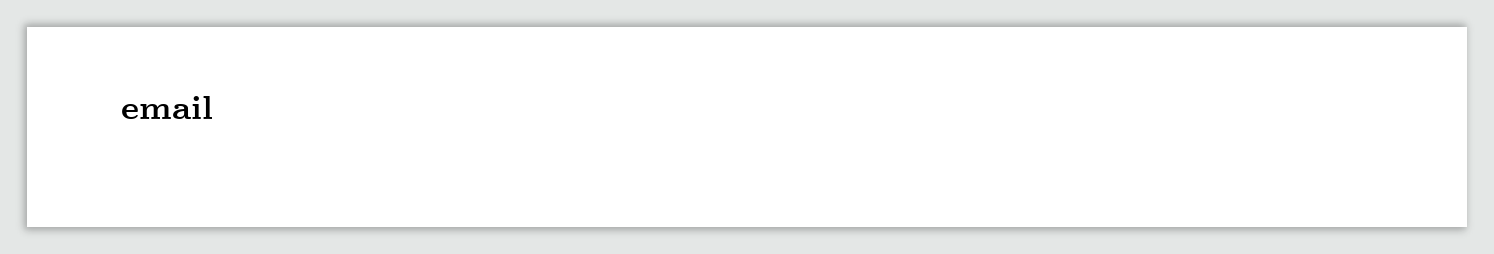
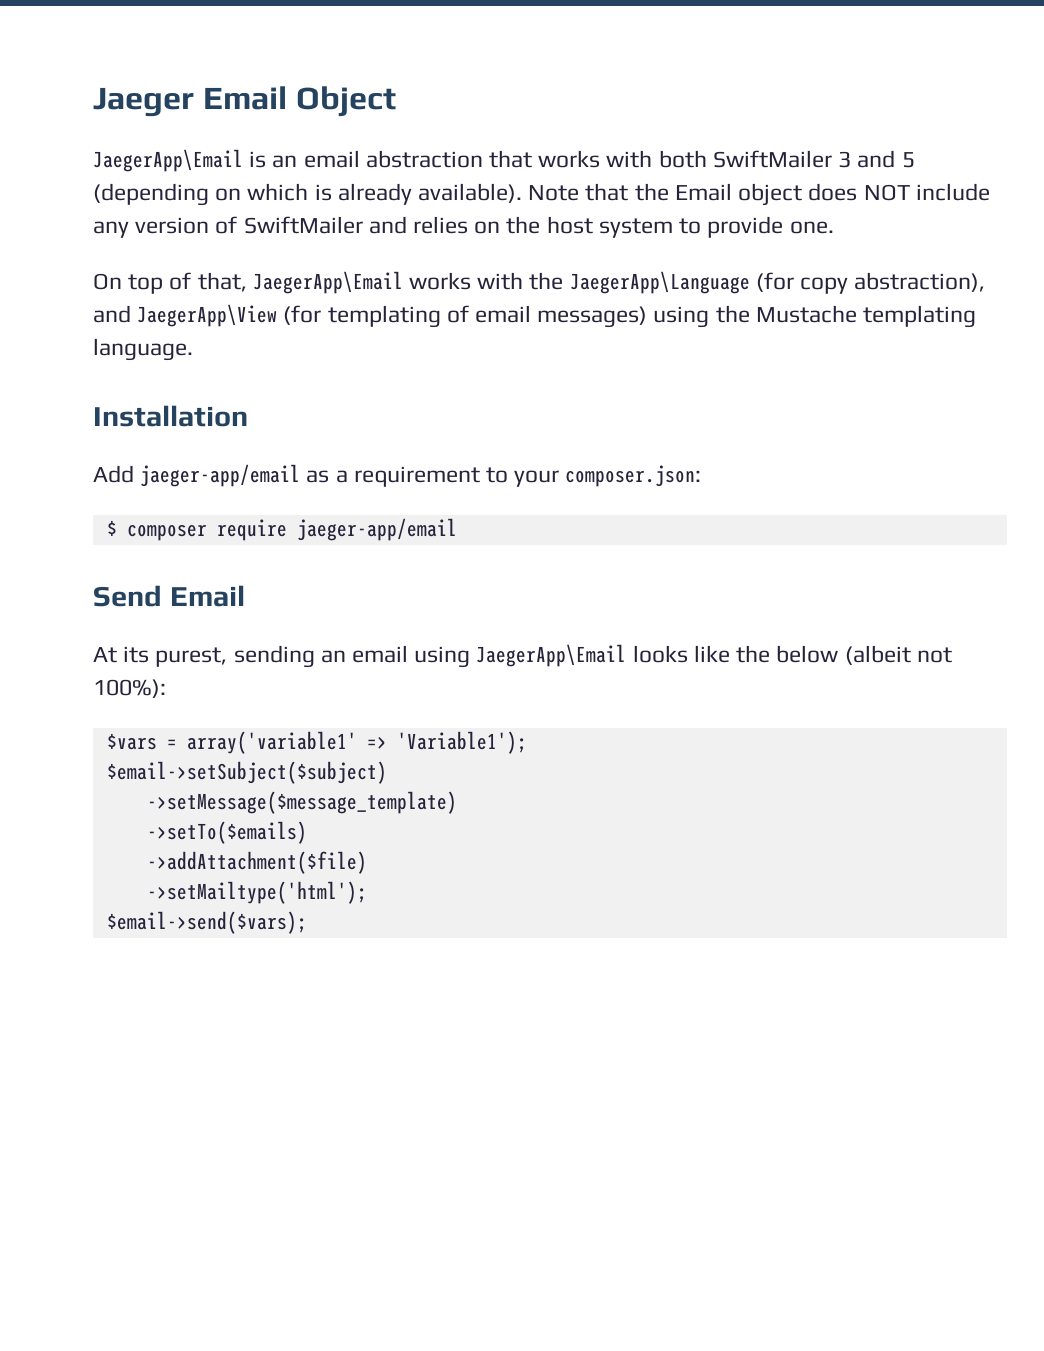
[121,96,213,119] email -> [93,86,396,117] [93,149,915,172] [93,183,990,206] [93,216,834,238] [93,271,986,294] [93,304,977,328] [93,338,193,361] [93,405,248,427] [93,464,702,487] [106,518,457,541] [93,585,245,607] [93,644,952,668] [93,679,166,698] [106,731,527,754] [106,761,387,784] [146,791,457,814] [146,821,307,844] [146,851,367,874] [146,881,367,904] [106,911,307,934] Jaeger Email Object // JaegerApp\Email is an email abstraction that works with both SwiftMailer 3 and 5 (depending on which is already available). Note that the Email object does NOT include any version of SwiftMailer and relies on the host system to provide one. // On top of that, JaegerApp\Email works with the JaegerApp\Language (for copy abstraction), and JaegerApp\View (for templating of email messages) using the Mustache templating language. // Installation // Add jaeger-app/email as a requirement to your composer.json: // $ composer require jaeger-app/email // Send Email // At its purest, sending an email using JaegerApp\Email looks like the below (albeit not 100%): // $vars = array('variable1' => 'Variable1'); // $email->setSubject($subject) // ->setMessage($message_template) // ->setTo($emails) // ->addAttachment($file) // ->setMailtype('html'); // $email->send($vars);

